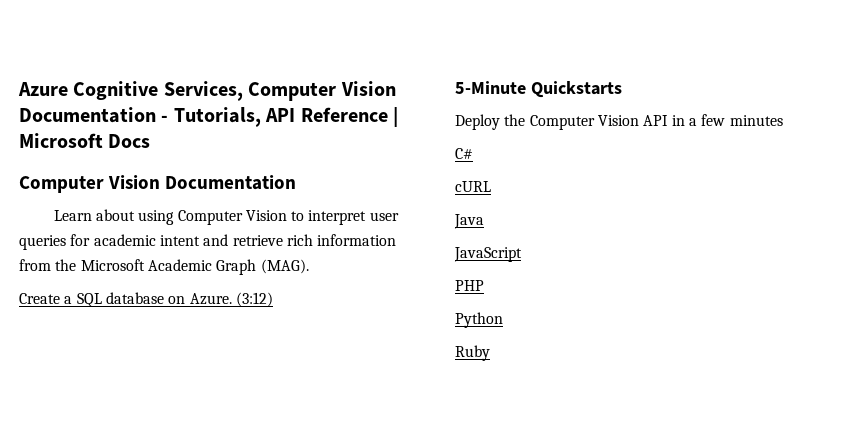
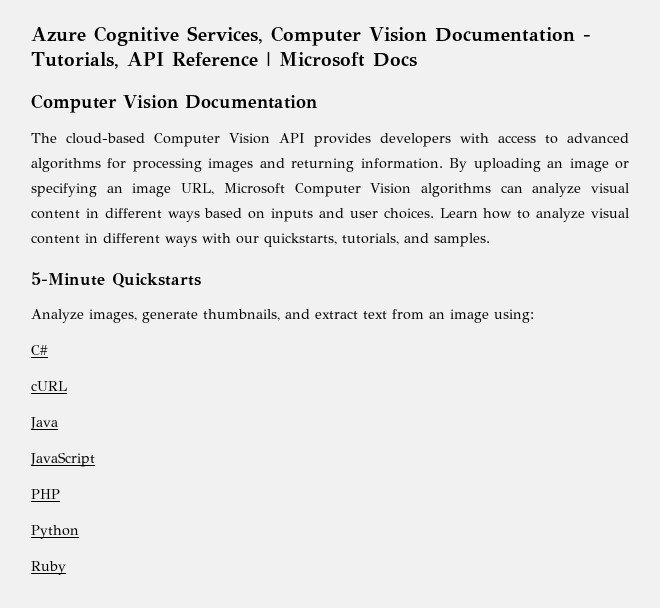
[53,209,399,225] [19,234,397,250] [19,259,309,275] [19,292,273,307] [455,81,622,98] [455,114,783,130] Learn about using Computer Vision to interpret user queries for academic intent and retrieve rich information from the Microsoft Academic Graph (MAG). // Create a SQL database on Azure. (3:12) // 5-Minute Quickstarts // Deploy the Computer Vision API in a few minutes -> [31,133,629,147] [31,158,630,172] [31,183,629,197] [31,208,629,222] [31,233,490,247] [31,272,201,288] [31,309,534,323] The cloud-based Computer Vision API provides developers with access to advanced algorithms for processing images and returning information. By uploading an image or specifying an image URL, Microsoft Computer Vision algorithms can analyze visual content in different ways based on inputs and user choices. Learn how to analyze visual content in different ways with our quickstarts, tutorials, and samples. // 5-Minute Quickstarts // Analyze images, generate thumbnails, and extract text from an image using:

